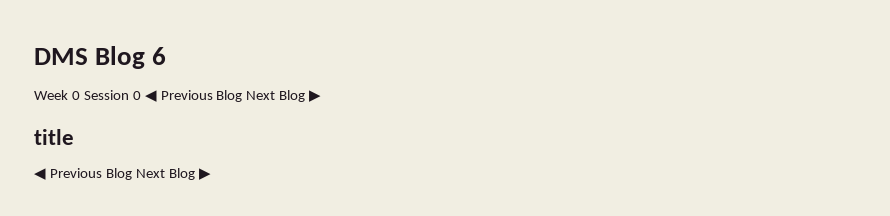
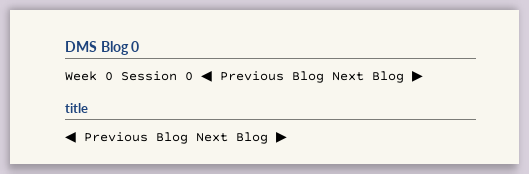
[152,47,167,65] 6 -> [131,41,140,52] 0

